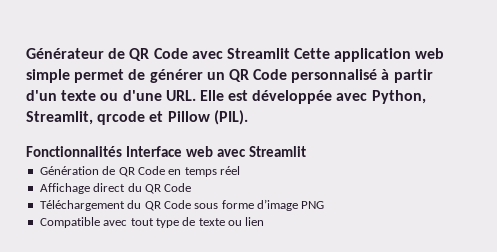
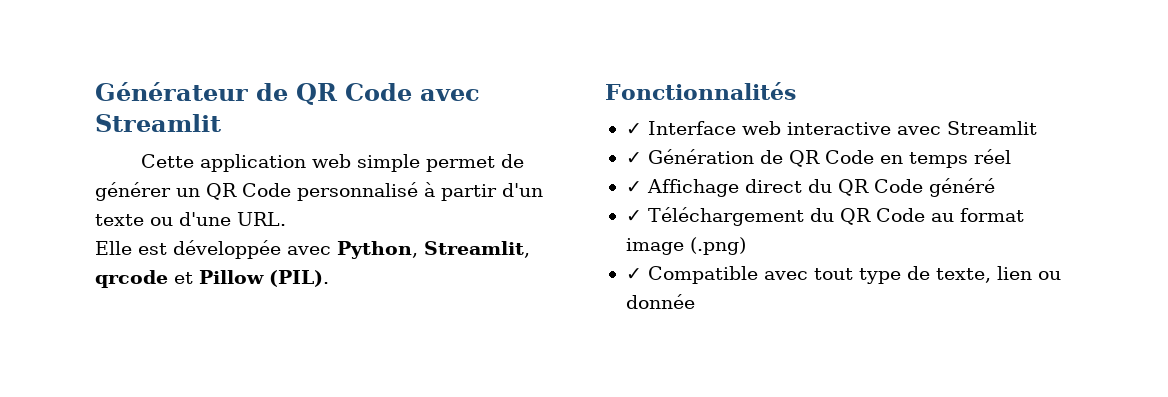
(290, 53) none -> (221, 123) //
(196, 95) none -> (286, 219) //
(122, 151) none -> [625,123,642,135] // ✓
[216,146,306,157] avec Streamlit // -> [786,121,1037,135] [625,152,642,164] interactive avec Streamlit // ✓
(240, 170) none -> [625,181,642,193] ✓
(192, 187) // -> [928,178,995,197] [625,210,642,222] généré // ✓
[194,199,325,211] sous forme d’image PNG // -> [930,208,1024,222] [625,237,746,255] [625,268,642,280] au format image (.png) // ✓
[198,217,265,226] texte ou lien -> [935,266,1061,283] [625,294,695,309] texte, lien ou donnée

